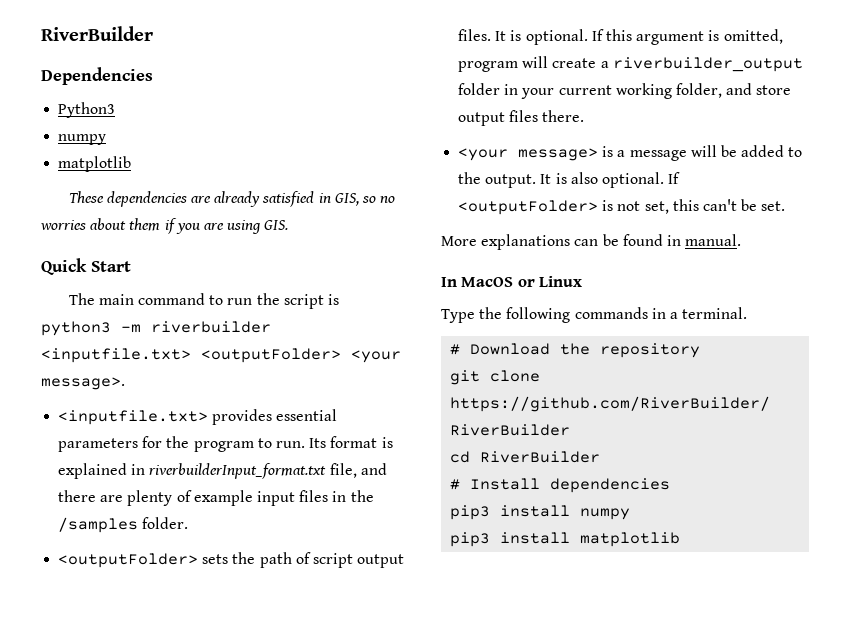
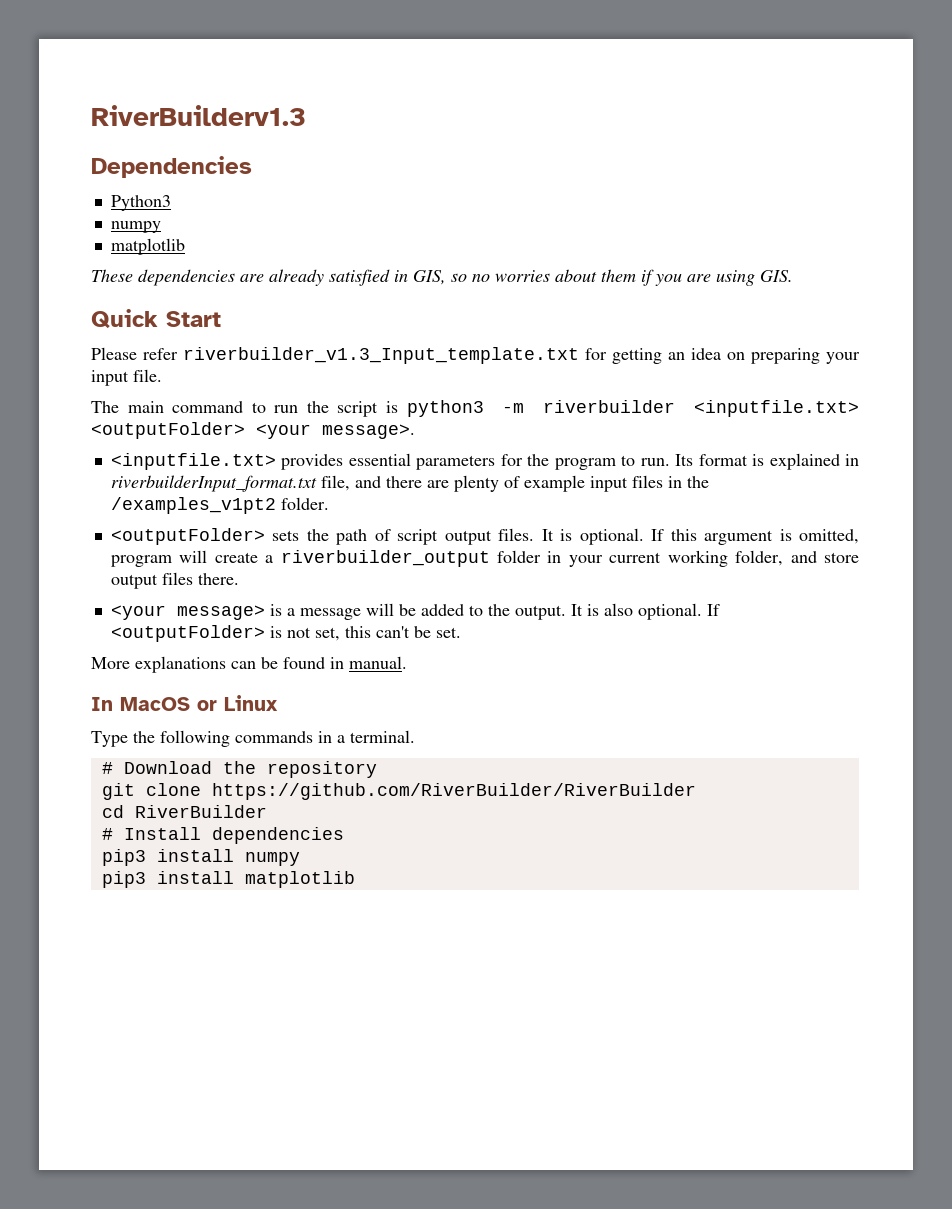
[41,26,153,41] RiverBuilder -> [91,105,306,126] RiverBuilderv1.3
(131, 266) none -> [91,347,860,364] [91,369,162,386] // Please refer riverbuilder_v1.3_Input_template.txt for getting an idea on preparing your input file.
[58,517,139,533] /samples -> [110,497,276,514] /examples_v1pt2

